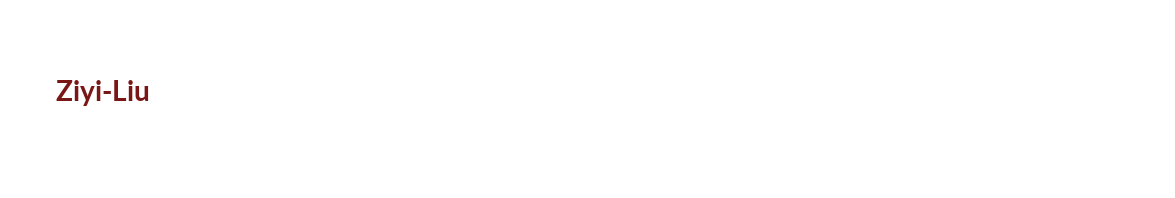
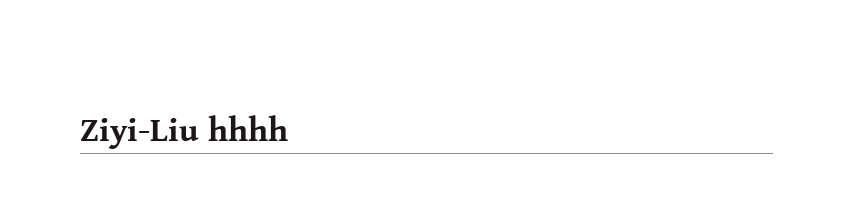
(150, 93) none -> [208,115,289,141] hhhh

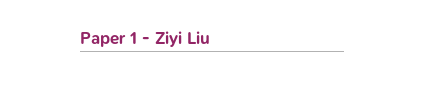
[80,115,289,149] Ziyi-Liu hhhh -> [80,31,210,47] Paper 1 - Ziyi Liu

